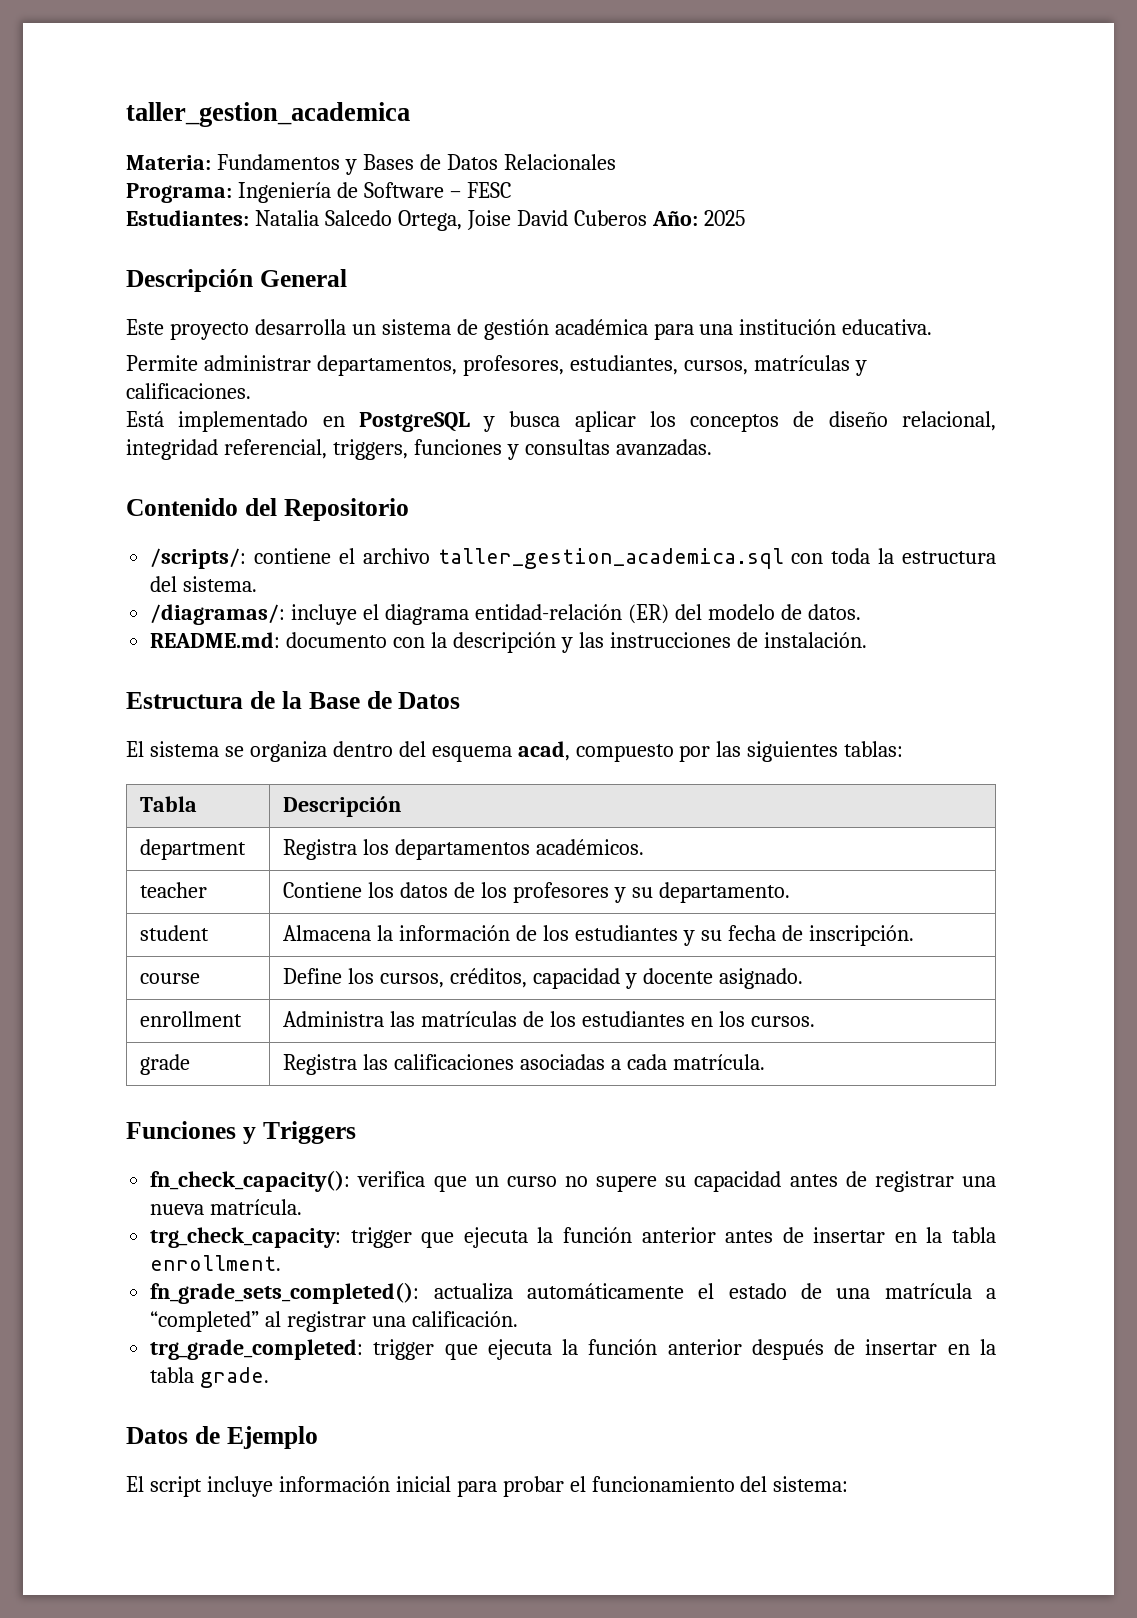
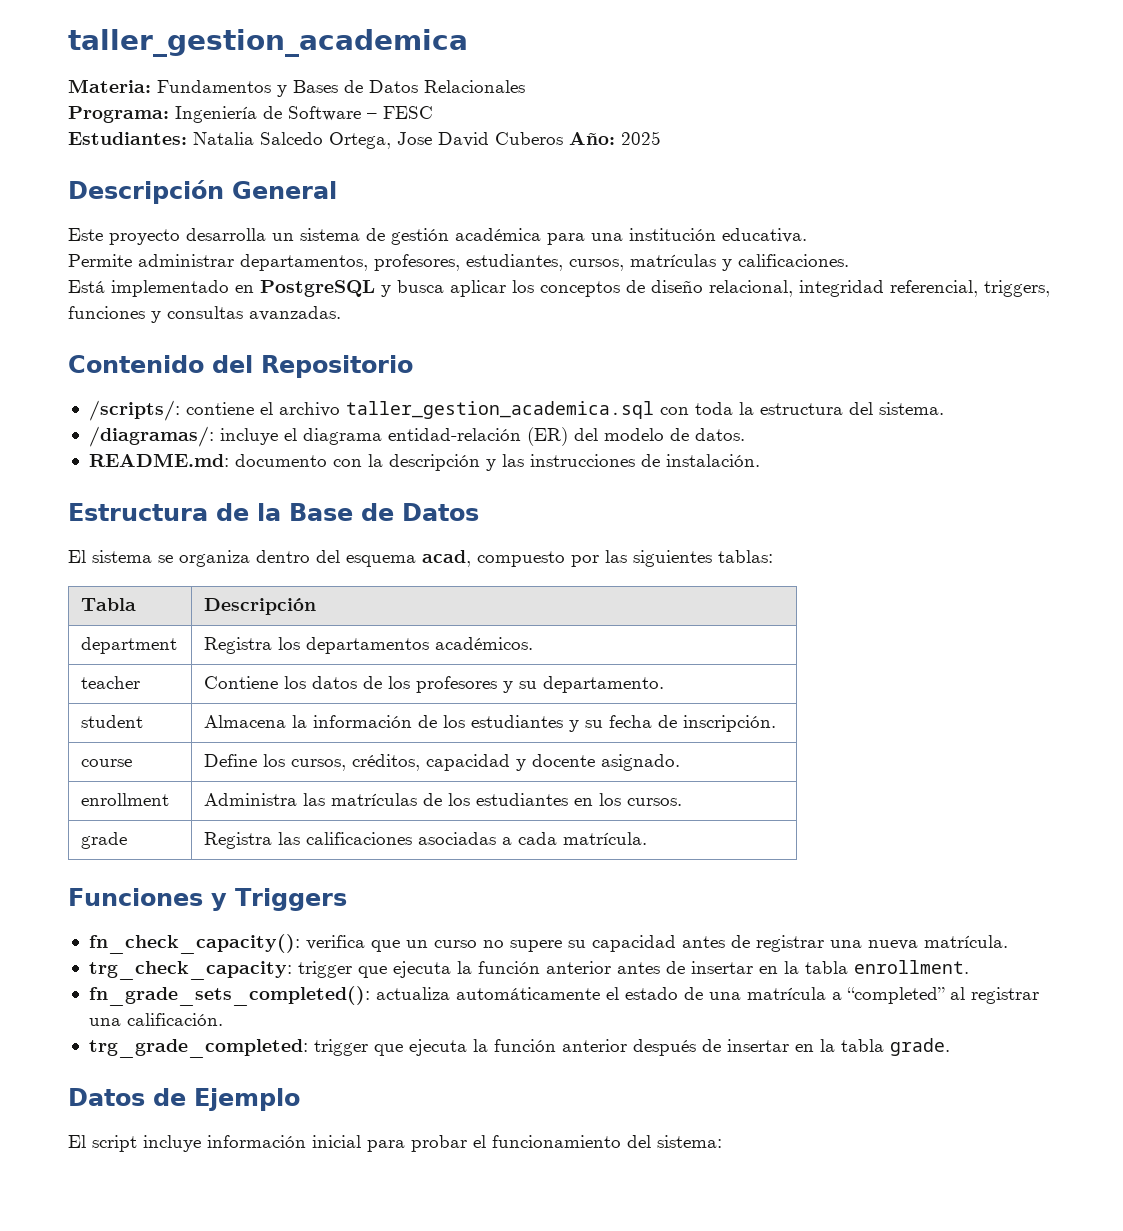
[466,210,511,230] Joise -> [397,132,432,145] Jose

